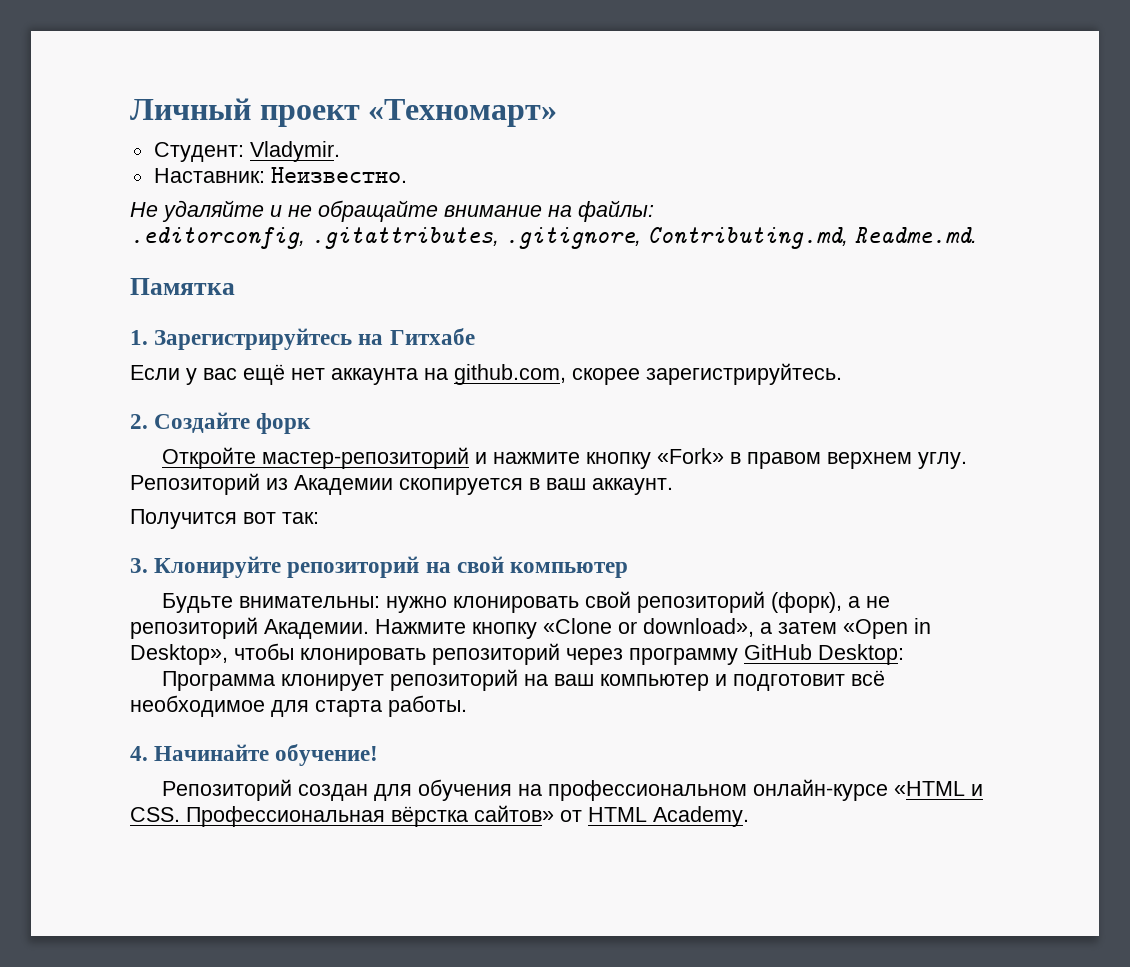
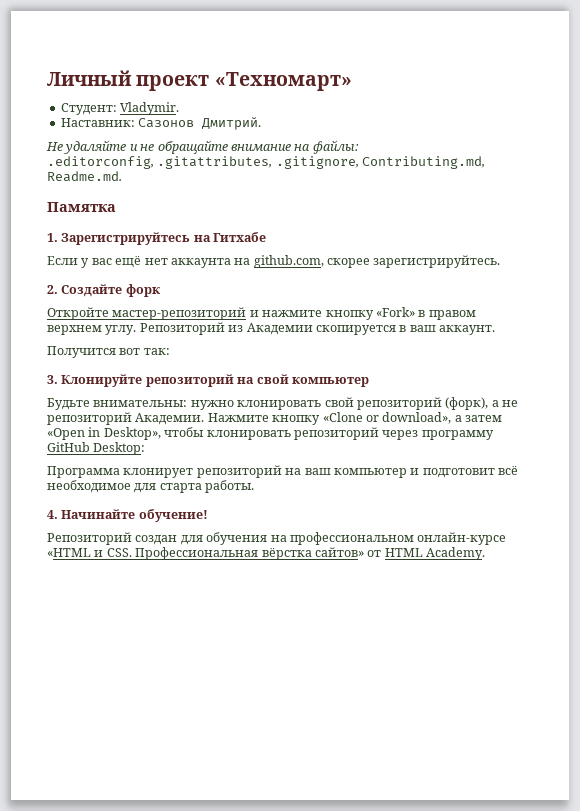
[270,167,407,183] Неизвестно. -> [138,117,262,130] Сазонов Дмитрий.

